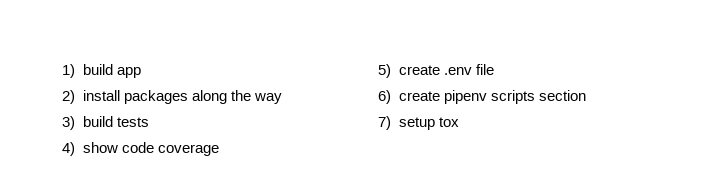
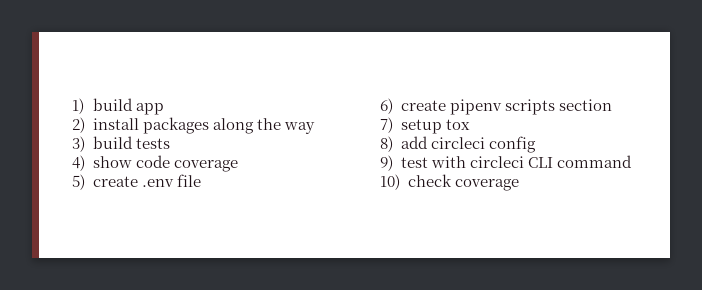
(459, 122) none -> [380,136,536,153] [380,155,632,171] [380,174,519,191] // 8) add circleci config // 9) test with circleci CLI command // 10) check coverage

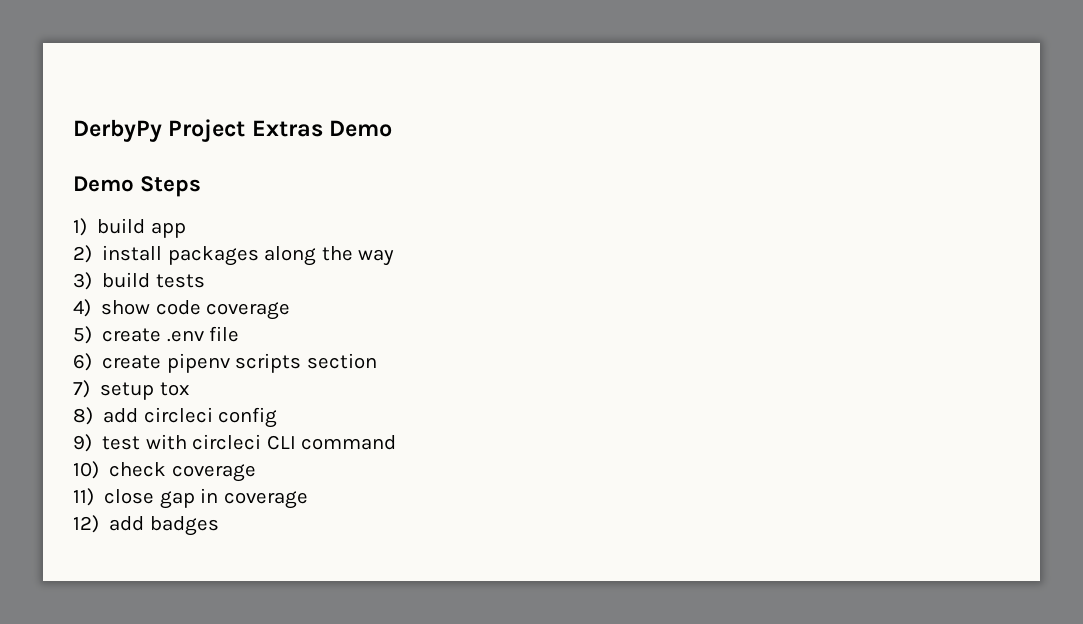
(72, 106) none -> [73,119,393,142] [73,176,202,197] DerbyPy Project Extras Demo // Demo Steps //
(519, 185) none -> [73,488,308,509] [73,515,219,536] // 11) close gap in coverage // 12) add badges

